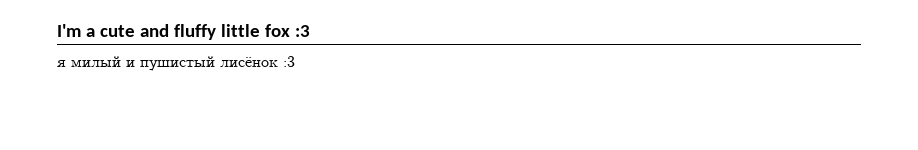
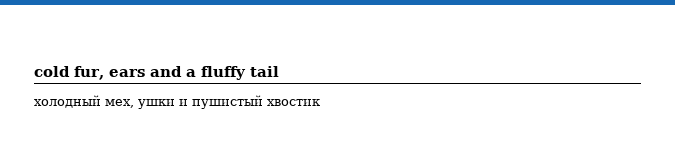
[57,24,310,40] [57,56,295,71] I'm a cute and fluffy little fox :3 // я милый и пушистый лисёнок :3 -> [34,66,279,80] [34,95,320,109] cold fur, ears and a fluffy tail // холодный мех, ушки и пушистый хвостик

